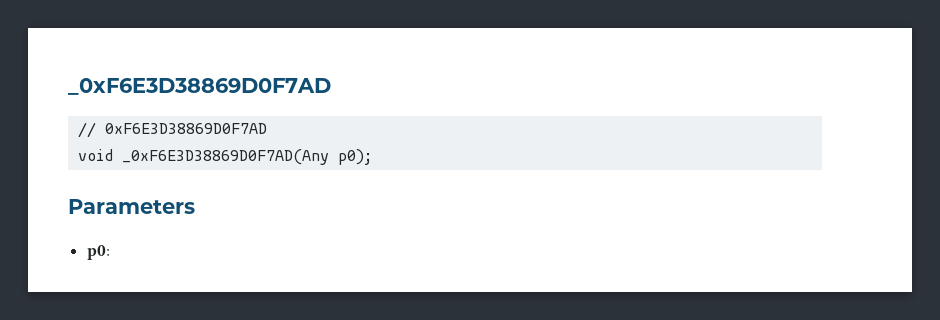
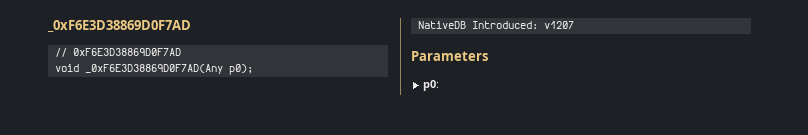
(373, 157) none -> [417,21,574,29] // NativeDB Introduced: v1207

